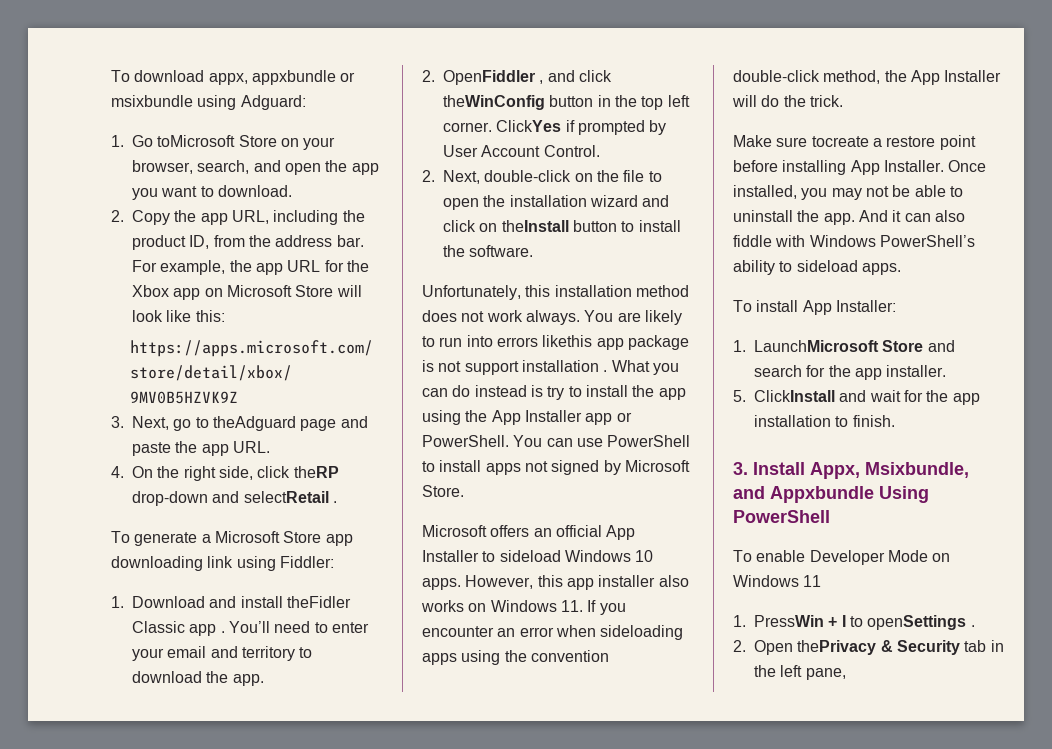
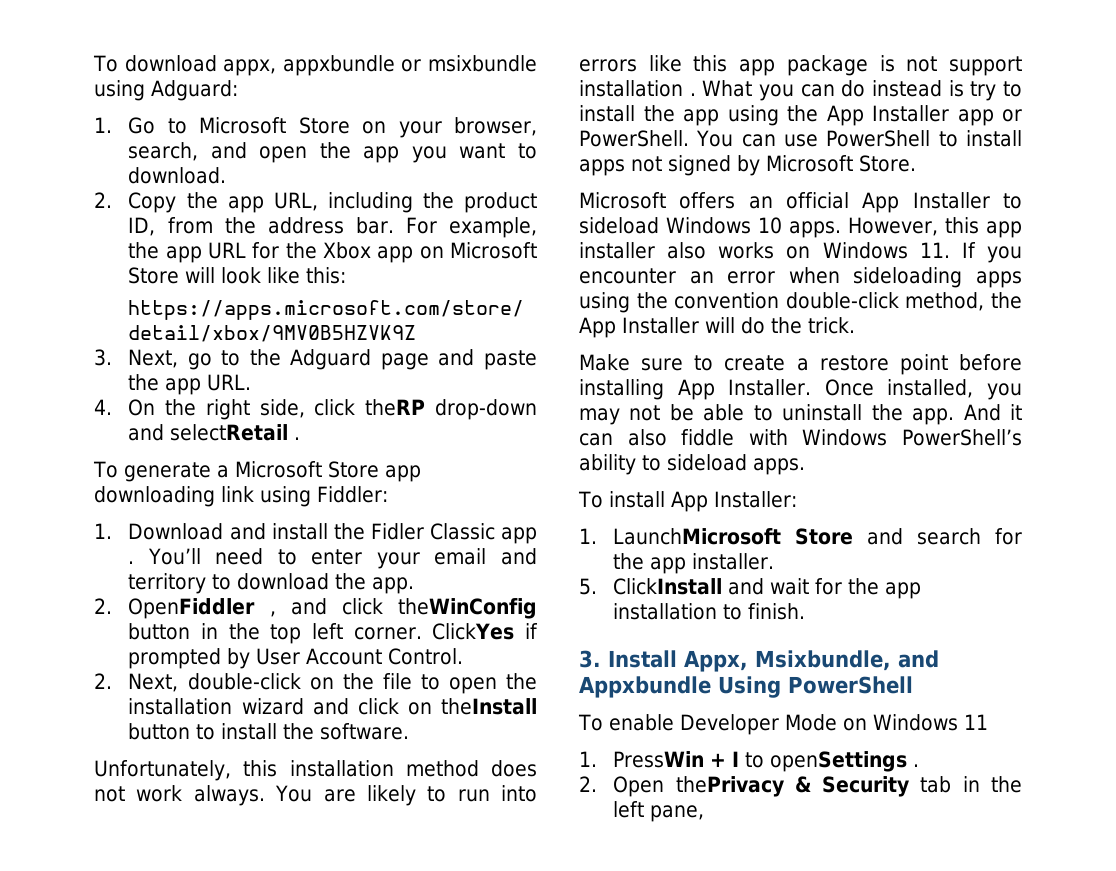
[157,135,236,147] toMicrosoft -> [167,117,287,134] to Microsoft
[212,416,296,431] theAdguard -> [249,349,372,370] the Adguard
[286,596,351,608] theFidler -> [333,523,424,540] the Fidler
[542,335,593,347] likethis -> [648,55,728,72] like this
[811,136,869,147] tocreate -> [694,355,786,371] to create

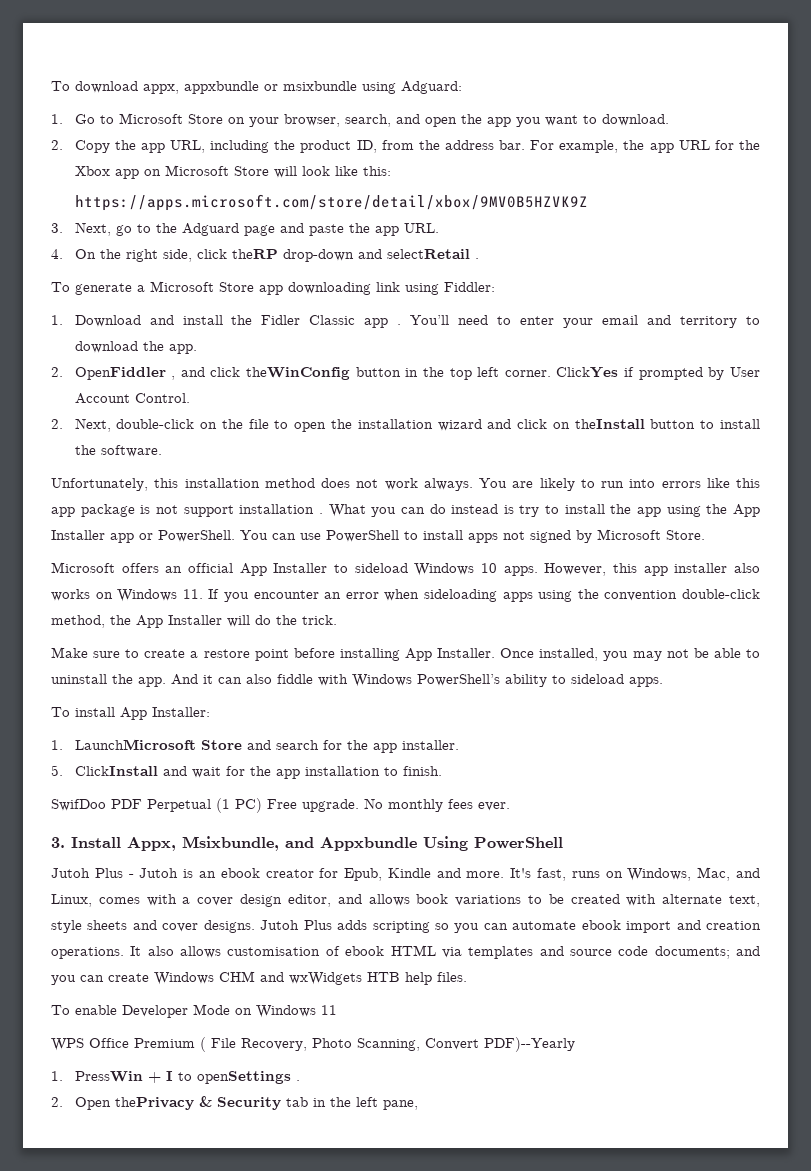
(806, 611) none -> [51,798,510,813] // SwifDoo PDF Perpetual (1 PC) Free upgrade. No monthly fees ever.
(913, 685) none -> [51,867,760,881] [51,894,760,907] [51,920,761,933] [51,945,760,959] [51,971,467,985] // Jutoh Plus - Jutoh is an ebook creator for Epub, Kindle and more. It's fast, runs on Windows, Mac, and Linux, comes with a cover design editor, and allows book variations to be created with alternate text, style sheets and cover designs. Jutoh Plus adds scripting so you can automate ebook import and creation operations. It also allows customisation of ebook HTML via templates and source code documents; and you can create Windows CHM and wxWidgets HTB help files.
(988, 722) none -> [51,1037,575,1052] // WPS Office Premium ( File Recovery, Photo Scanning, Convert PDF)--Yearly

